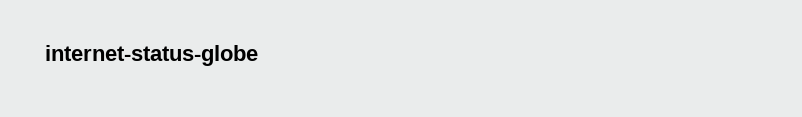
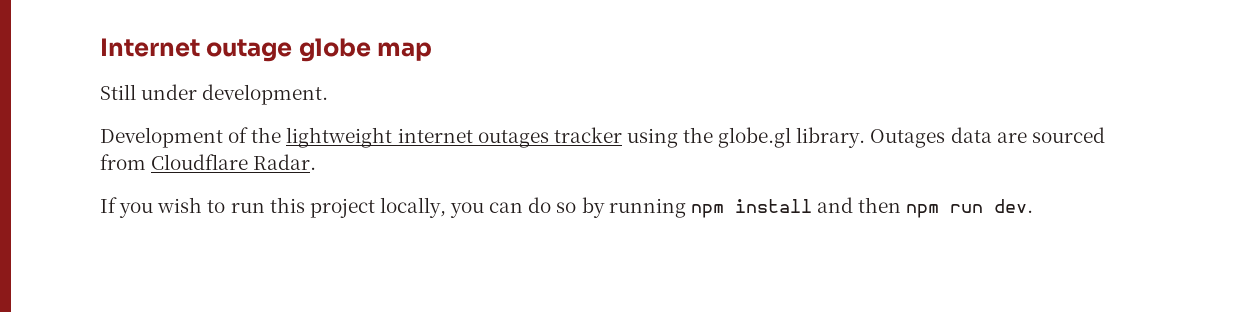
[45,45,258,66] internet-status-globe -> [100,38,433,62] [100,84,329,105] [100,127,1105,148] [100,154,317,170] [100,197,1034,218] Internet outage globe map // Still under development. // Development of the lightweight internet outages tracker using the globe.gl library. Outages data are sourced from Cloudflare Radar. // If you wish to run this project locally, you can do so by running npm install and then npm run dev.

